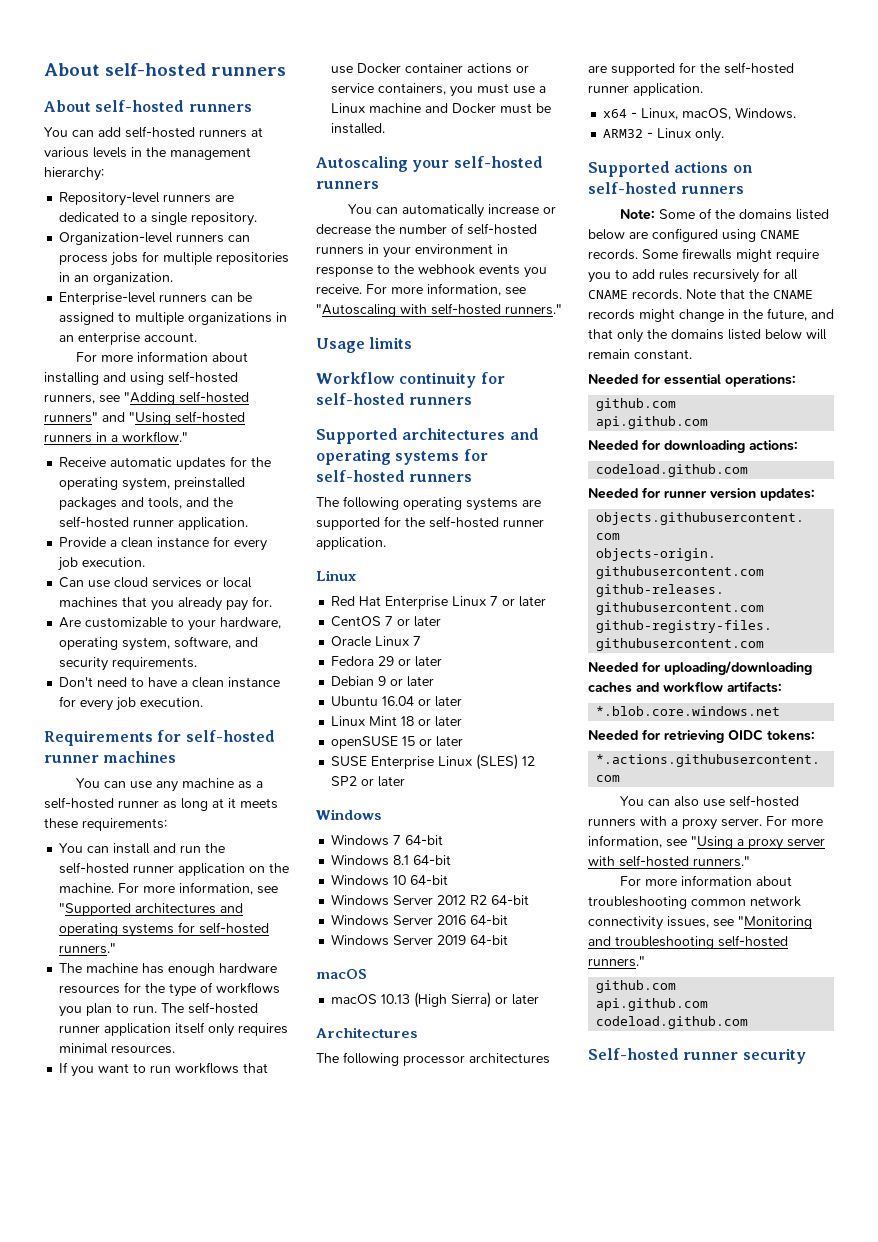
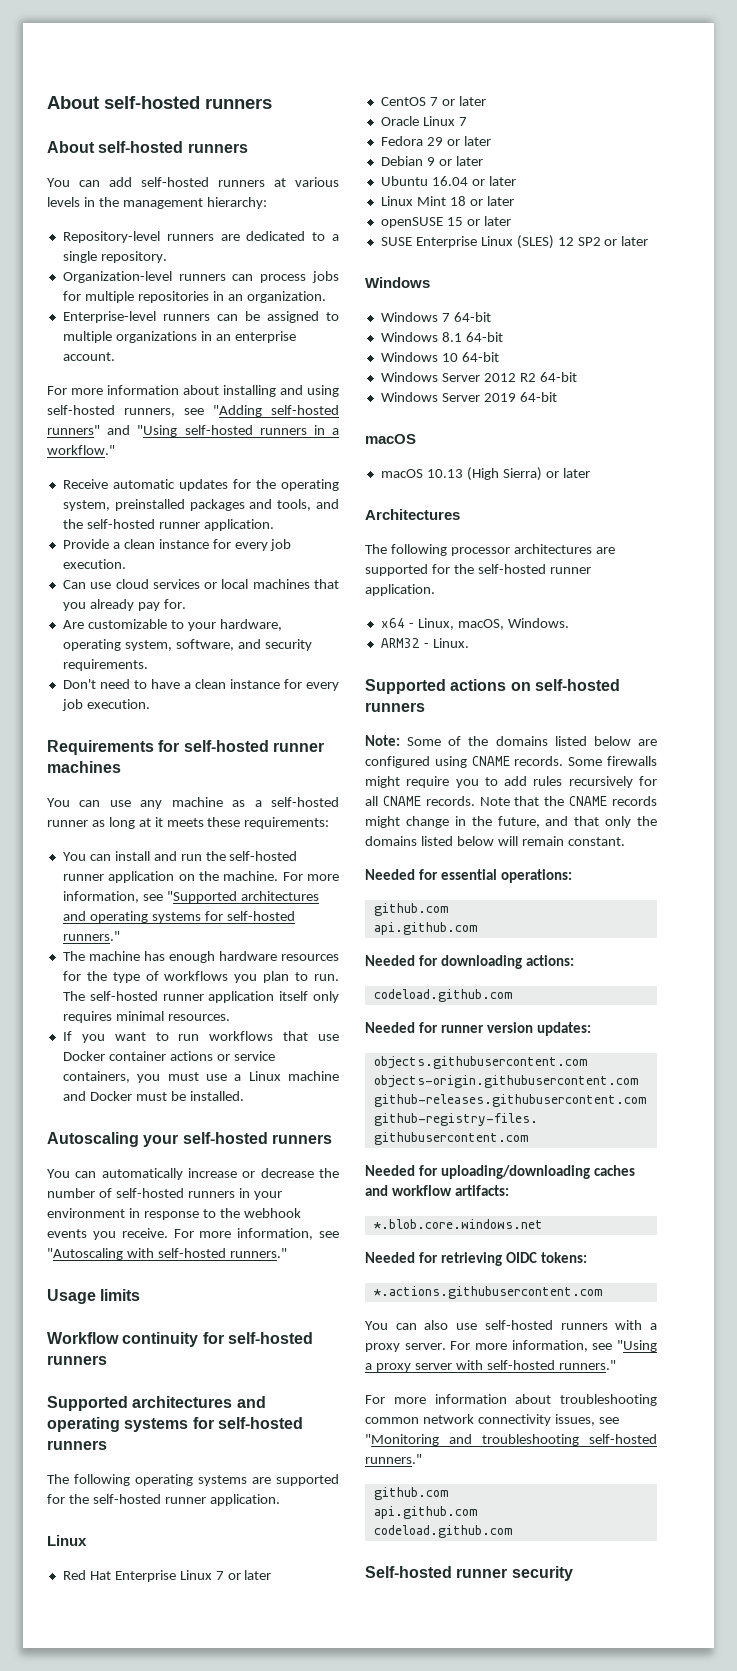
[331,914,509,926] // Windows Server 2016 64-bit -> (577, 377) none
[657,128,725,142] Linux only. -> [432,638,469,648] Linux.

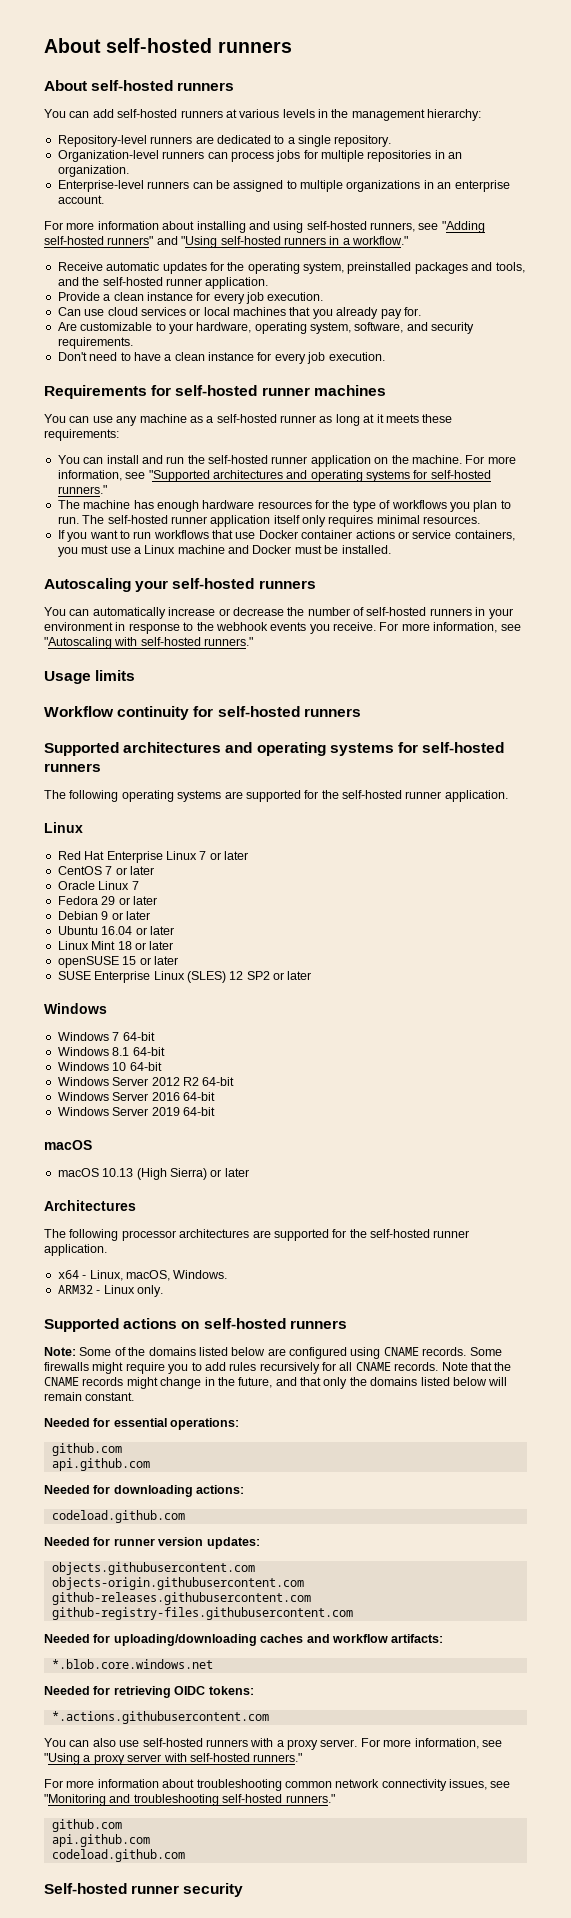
(577, 377) none -> [57,1092,215,1101] // Windows Server 2016 64-bit
[432,638,469,648] Linux. -> [103,1285,163,1297] Linux only.

